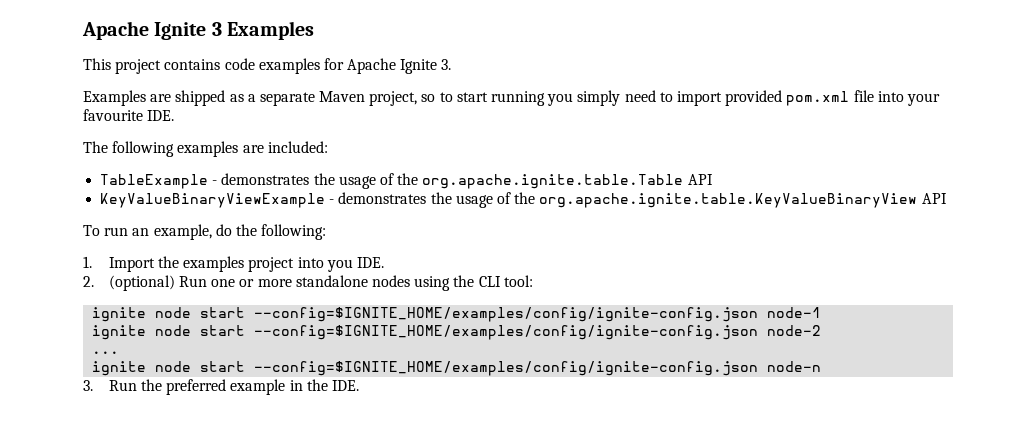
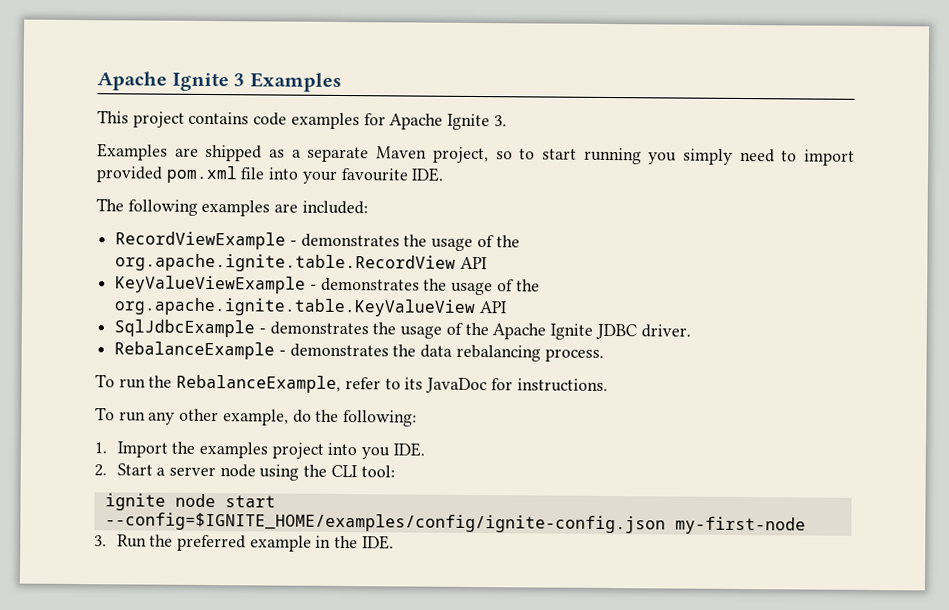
[100,173,713,189] [100,192,947,208] [83,225,150,236] TableExample - demonstrates the usage of the org.apache.ignite.table.Table API // KeyValueBinaryViewExample - demonstrates the usage of the org.apache.ignite.table.KeyValueBinaryView API // To run an -> [115,231,520,251] [115,253,487,273] [115,275,540,296] [114,297,507,318] [114,319,691,340] [114,341,604,362] [95,374,608,394] [95,407,220,425] RecordViewExample - demonstrates the usage of the org.apache.ignite.table.RecordView API // KeyValueViewExample - demonstrates the usage of the org.apache.ignite.table.KeyValueView API // SqlJdbcExample - demonstrates the usage of the Apache Ignite JDBC driver. // RebalanceExample - demonstrates the data rebalancing process. // To run the RebalanceExample, refer to its JavaDoc for instructions. // To run any other
[108,275,411,291] (optional) Run one or more standalone nodes -> [116,463,256,478] Start a server node
[767,307,822,318] [92,325,822,340] [92,351,120,354] [92,361,822,376] node-1 // ignite node start --config=$IGNITE_HOME/examples/config/ignite-config.json node-2 // ... // ignite node start --config=$IGNITE_HOME/examples/config/ignite-config.json node-n -> [674,516,806,535] my-first-node

